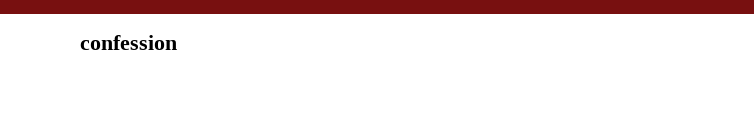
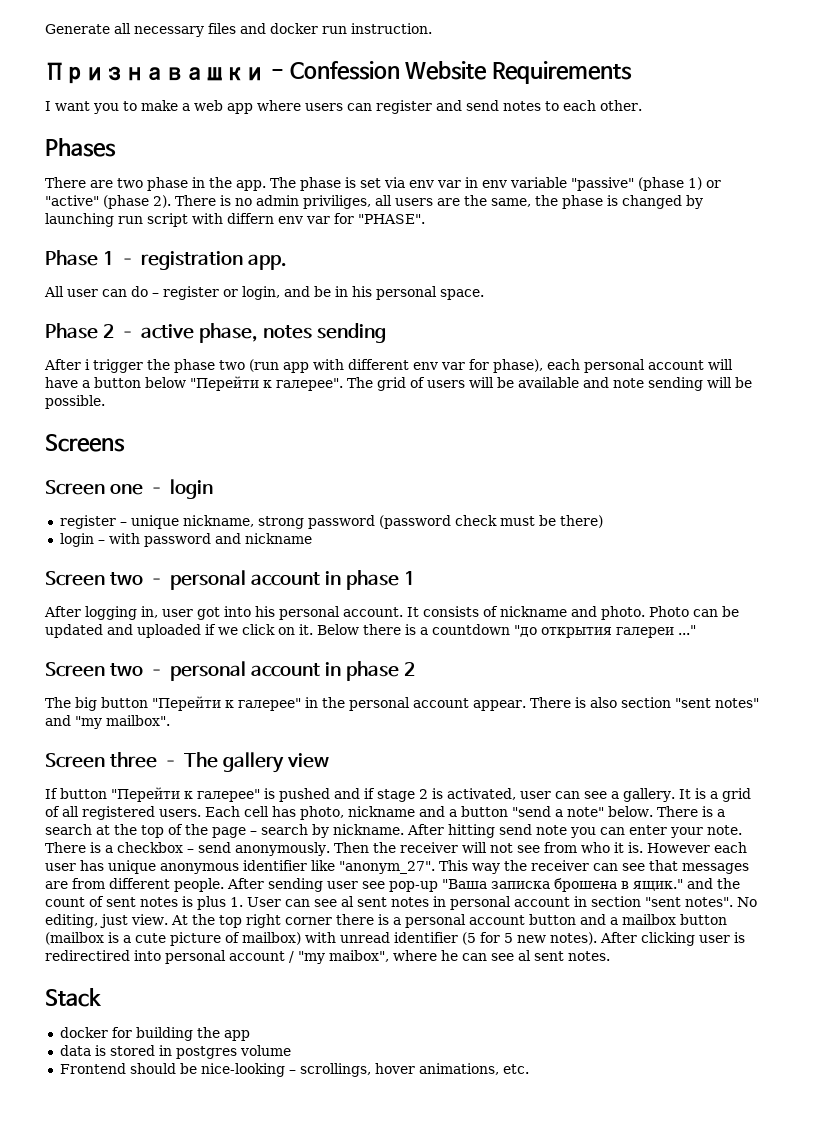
[80,35,177,50] confession -> [45,23,432,37] [45,61,633,84] [45,100,642,114] [45,138,116,157] [45,177,721,191] [45,195,703,209] [45,213,425,227] [45,250,287,270] [44,286,484,300] [45,323,386,343] [44,359,733,373] [45,376,752,391] [45,395,105,409] [45,434,125,452] [45,479,213,499] [59,515,603,529] [59,533,312,547] [45,570,415,590] [44,606,739,620] [45,624,696,638] [45,661,415,681] [45,696,759,711] [45,715,170,729] [45,752,329,773] [45,787,751,802] [45,806,725,820] [45,824,742,838] [45,842,747,856] [45,860,749,874] [45,878,740,892] [45,896,757,910] [45,914,727,928] [45,932,745,946] [45,950,610,964] [45,988,102,1007] [59,1027,250,1041] [59,1045,291,1059] [59,1063,529,1077] Generate all necessary files and docker run instruction. // Признавашки - Confession Website Requirements // I want you to make a web app where users can register and send notes to each other. // Phases // There are two phase in the app. The phase is set via env var in env variable "passive" (phase 1) or "active" (phase 2). There is no admin priviliges, all users are the same, the phase is changed by launching run script with differn env var for "PHASE". // Phase 1 – registration app. // All user can do – register or login, and be in his personal space. // Phase 2 – active phase, notes sending // After i trigger the phase two (run app with different env var for phase), each personal account will have a button below "Перейти к галерее". The grid of users will be available and note sending will be possible. // Screens // Screen one – login // register – unique nickname, strong password (password check must be there) // login – with password and nickname // Screen two – personal account in phase 1 // After logging in, user got into his personal account. It consists of nickname and photo. Photo can be updated and uploaded if we click on it. Below there is a countdown "до открытия галереи ..." // Screen two – personal account in phase 2 // The big button "Перейти к галерее" in the personal account appear. There is also section "sent notes" and "my mailbox". // Screen three – The gallery view // If button "Перейти к галерее" is pushed and if stage 2 is activated, user can see a gallery. It is a grid of all registered users. Each cell has photo, nickname and a button "send a note" below. There is a search at the top of the page – search by nickname. After hitting send note you can enter your note. There is a checkbox – send anonymously. Then the receiver will not see from who it is. However each user has unique anonymous identifier like "anonym_27". This way the receiver can see that messages are from different people. After sending user see pop-up "Ваша записка брошена в ящик." and the count of sent notes is plus 1. User can see al sent notes in personal account in section "sent notes". No editing, just view. At the top right corner there is a personal account button and a mailbox button (mailbox is a cute picture of mailbox) with unread identifier (5 for 5 new notes). After clicking user is redirectired into personal account / "my maibox", where he can see al sent notes. // Stack // docker for building the app // data is stored in postgres volume // Frontend should be nice-looking – scrollings, hover animations, etc.

